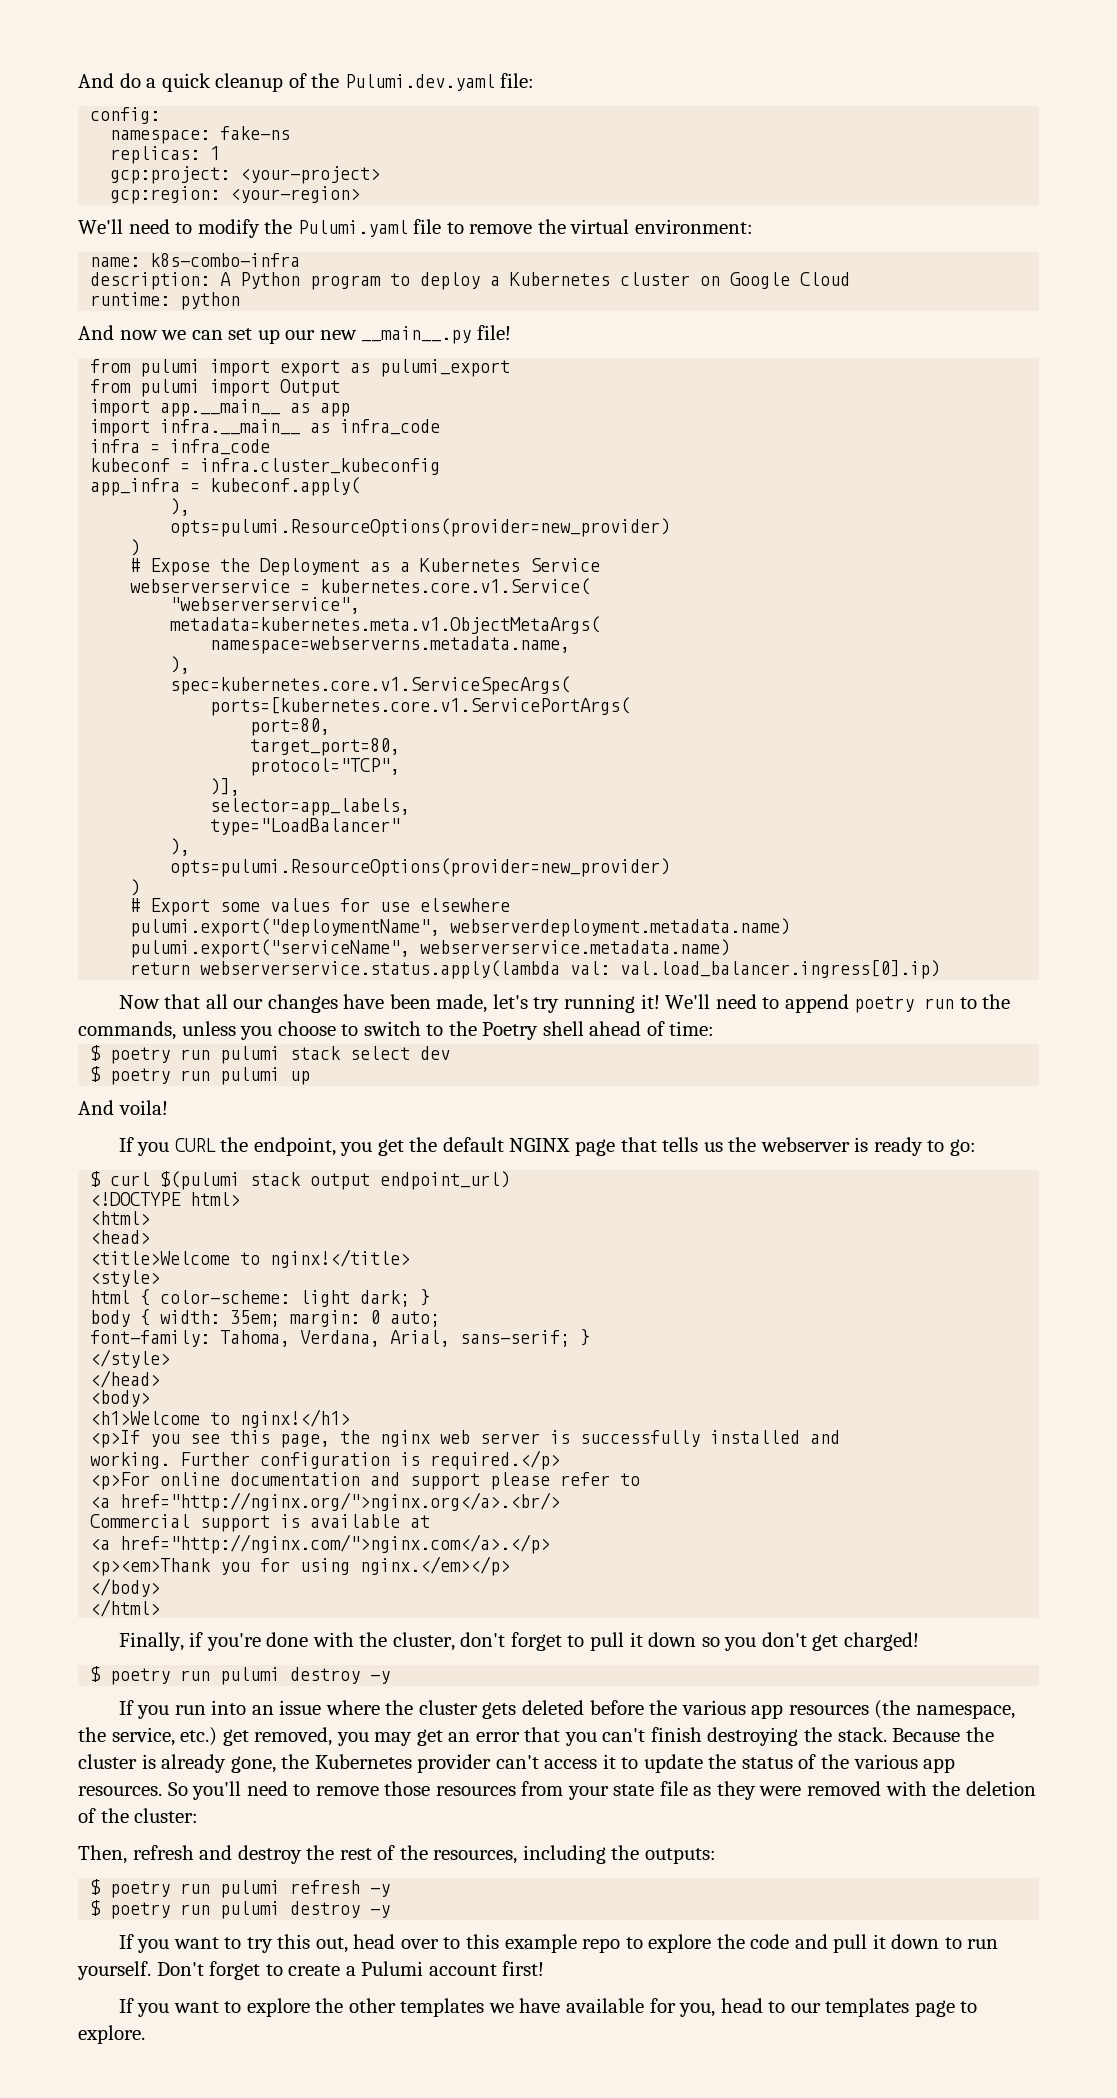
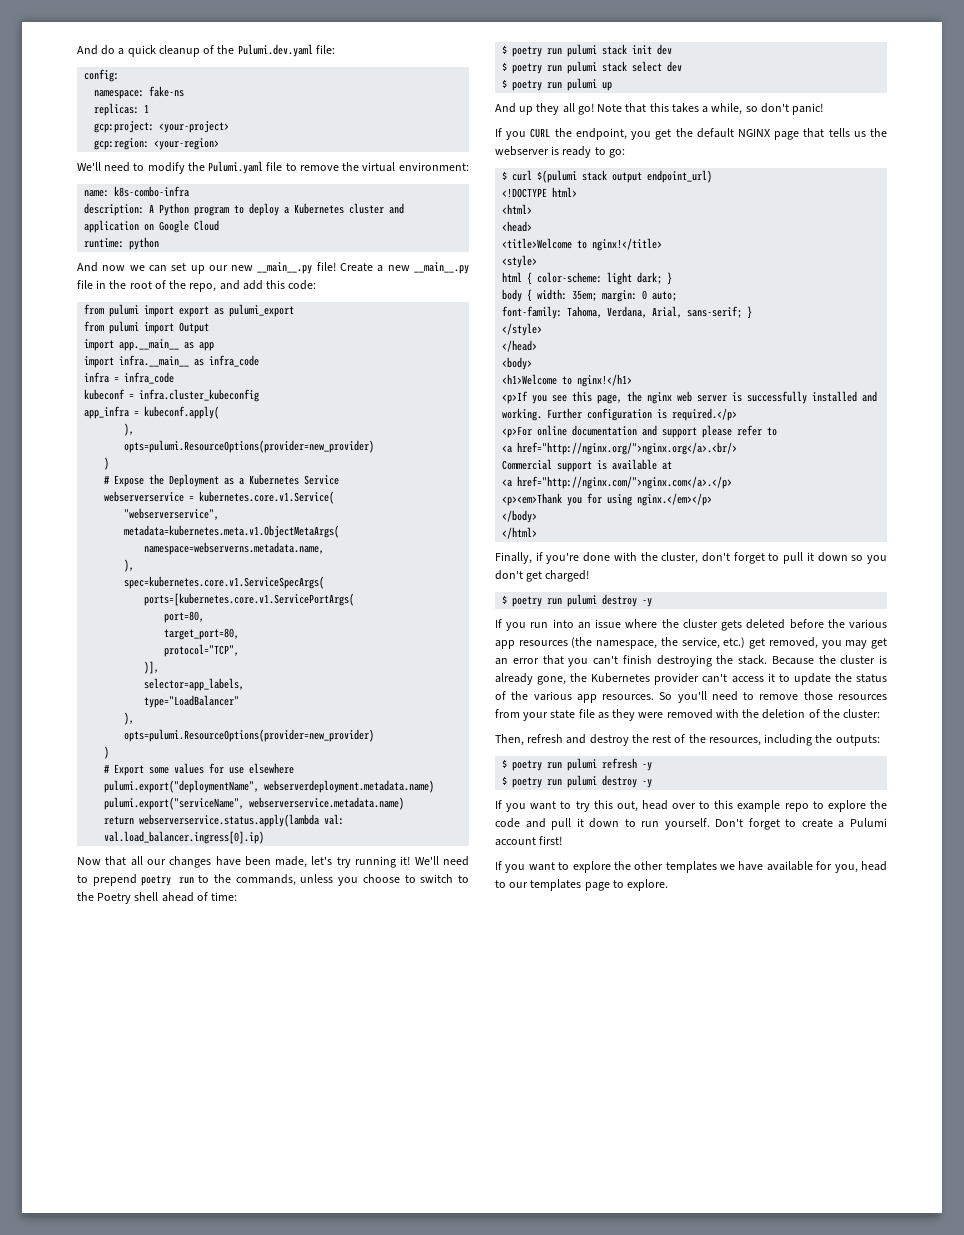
(691, 279) none -> [389,203,405,214] [84,220,140,233] and application
(511, 332) none -> [340,262,470,274] [77,280,317,292] Create a new __main__.py file in the root of the repo, and add this code:
[784,994,849,1013] append -> [92,874,137,886] prepend
(715, 1028) none -> [502,44,673,57] // $ poetry run pulumi stack init dev
[118,1100,168,1115] voila! -> [519,103,824,115] up they all go! Note that this takes a while, so don't panic!

